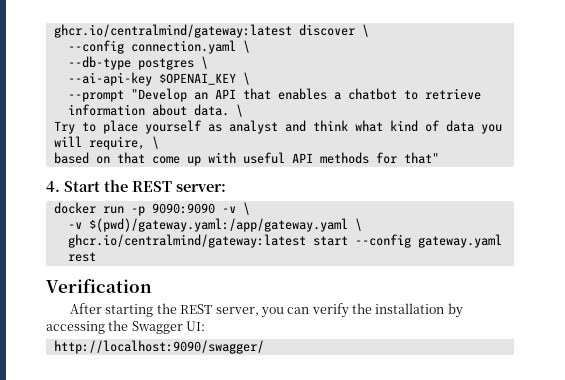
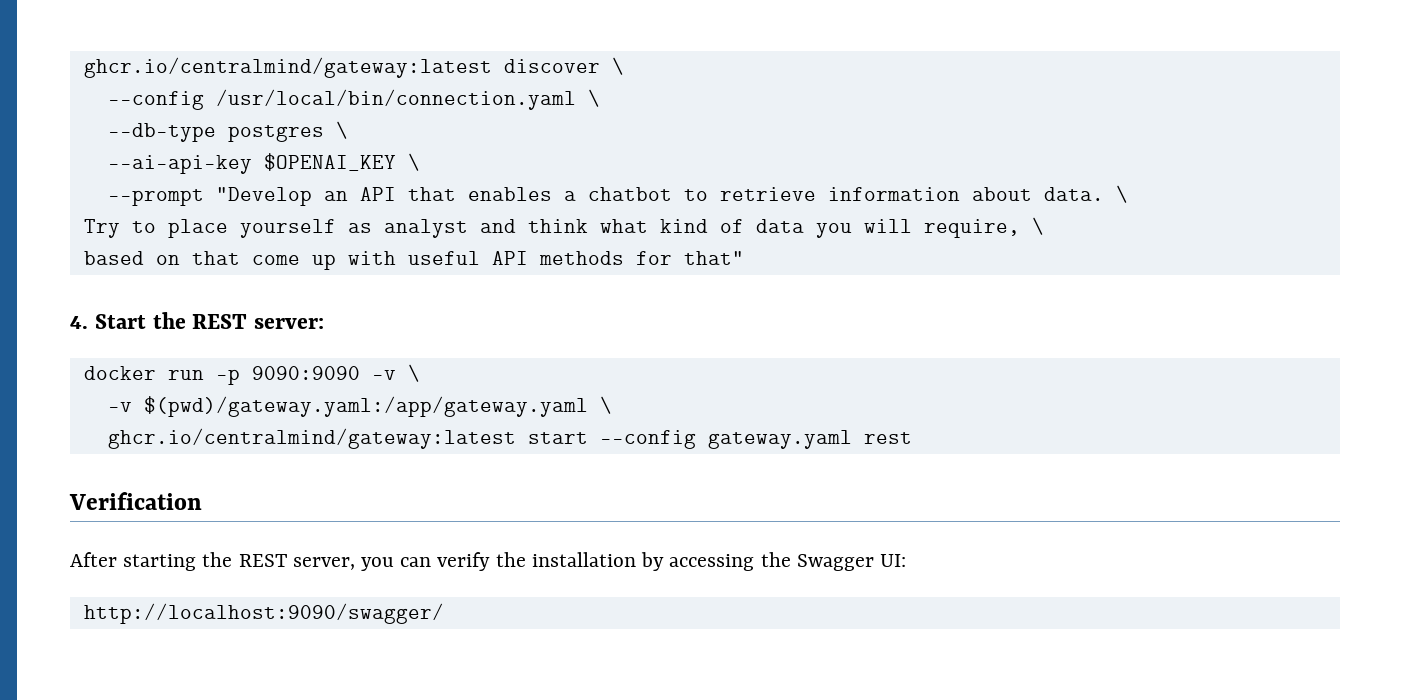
[130,40,236,54] connection.yaml -> [215,89,576,110] /usr/local/bin/connection.yaml

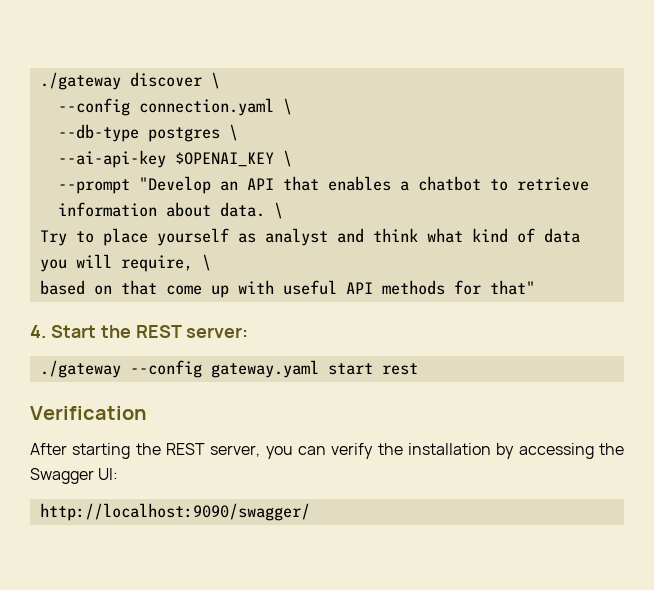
[83,57,492,78] ghcr.io/centralmind/gateway:latest -> [39,72,121,90] ./gateway
[215,89,576,110] /usr/local/bin/connection.yaml -> [138,98,274,116] connection.yaml
[83,364,420,385] [107,396,612,417] [107,428,588,449] docker run -p 9090:9090 -v \ // -v $(pwd)/gateway.yaml:/app/gateway.yaml \ // ghcr.io/centralmind/gateway:latest start -> [39,360,121,378] ./gateway
(852, 439) none -> [327,363,373,375] start

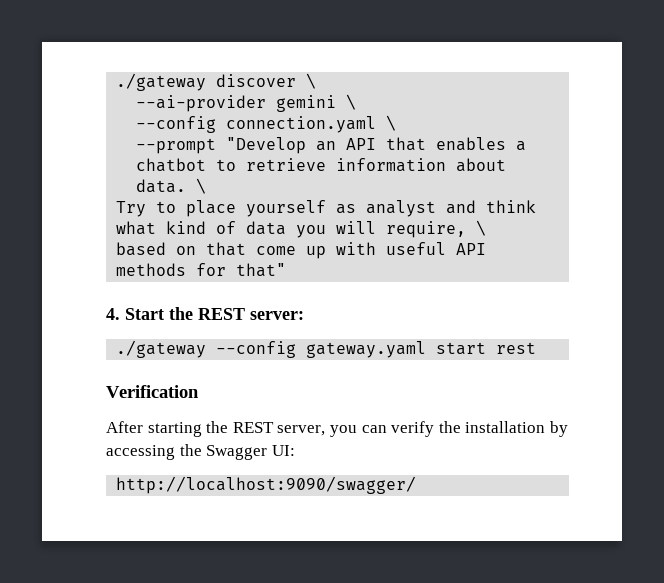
(220, 80) none -> [136,94,357,112] // --ai-provider gemini \
[57,124,238,142] [57,150,292,168] // --db-type postgres \ // --ai-api-key $OPENAI_KEY \ -> (397, 123) none

